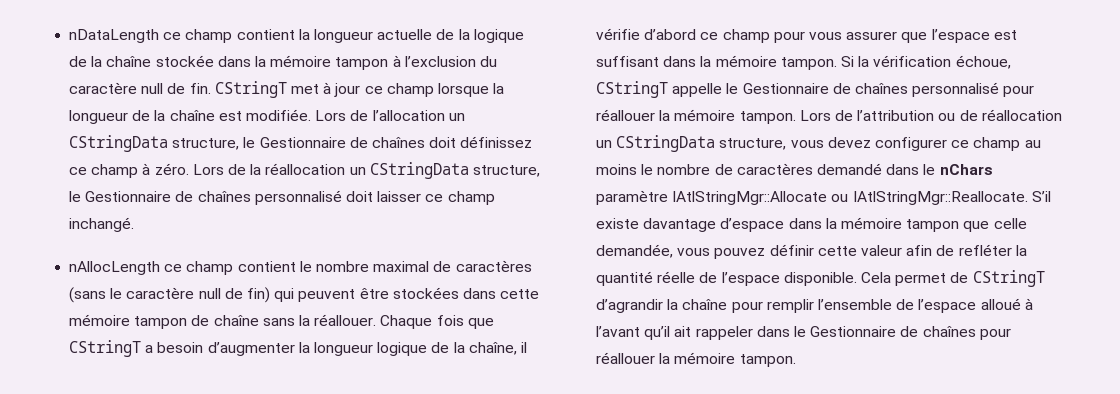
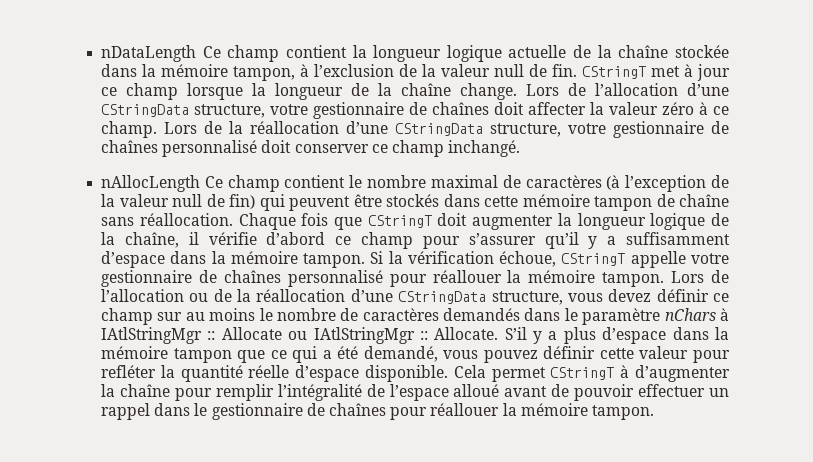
[163,32,182,40] ce -> [202,46,221,58] Ce
(373, 36) none -> [446,45,502,62] logique
[473,29,524,43] [69,56,103,67] logique de la -> (612, 51) none
[335,57,389,70] tampon -> [233,66,296,81] tampon,
[479,56,497,67] [69,82,138,94] du caractère -> [399,64,491,77] de la valeur
[218,109,465,121] [69,135,346,152] est modifiée. Lors de l’allocation un CStringData structure, le Gestionnaire -> [460,83,729,100] [101,102,405,119] change. Lors de l’allocation d’une CStringData structure, votre gestionnaire
[460,136,533,148] [69,163,189,178] définissez ce champ à zéro. -> [528,102,729,115] [101,121,158,138] affecter la valeur zéro à ce champ.
[349,162,540,179] [69,191,172,202] un CStringData structure, le Gestionnaire -> [346,121,705,138] d’une CStringData structure, votre gestionnaire
[377,191,422,202] laisser -> [294,144,369,153] conserver
[164,264,183,272] ce -> [204,176,223,188] Ce
[69,287,195,303] (sans le caractère -> [606,175,729,192] [101,194,169,207] (à l’exception de la valeur
[392,287,459,299] stockées -> [386,194,440,207] stockés
[298,314,377,326] la réallouer. -> [139,213,233,226] réallocation.
[145,342,295,356] a besoin d’augmenter -> [437,213,554,230] doit augmenter
[808,29,1017,43] [596,56,660,67] vous assurer que l’espace est suffisant -> [468,232,730,249] [101,251,166,268] s’assurer qu’il y a suffisamment d’espace
[726,83,829,94] le Gestionnaire -> [690,253,729,264] [101,270,193,287] votre gestionnaire
[857,110,935,121] l’attribution -> [101,289,185,302] l’allocation
[981,109,1062,121] [596,140,613,148] réallocation un -> [237,289,393,302] la réallocation d’une
[874,137,1021,151] configurer ce champ -> [656,289,730,302] [101,308,183,325] définir ce champ sur
[816,163,993,175] [596,190,1051,205] [596,218,717,232] demandé dans le nChars paramètre IAtlStringMgr::Allocate ou IAtlStringMgr::Reallocate. S’il existe davantage -> [443,308,730,325] [101,327,596,344] demandés dans le paramètre nChars à IAtlStringMgr :: Allocate ou IAtlStringMgr :: Allocate. S’il y a plus
[993,218,1027,229] [596,244,674,258] celle demandée, -> [270,346,438,363] ce qui a été demandé,
[906,245,955,256] afin de -> [693,350,730,363] pour
[699,272,780,286] de l’espace -> [295,365,360,382] d’espace
[950,270,1045,287] [596,299,664,313] de CStringT d’agrandir -> [550,365,730,382] CStringT à d’augmenter
[817,299,892,310] l’ensemble -> [277,384,362,401] l’intégralité
[1024,298,1033,310] [596,326,897,340] à l’avant qu’il ait rappeler dans le Gestionnaire -> [504,384,730,401] [101,403,303,420] avant de pouvoir effectuer un rappel dans le gestionnaire

